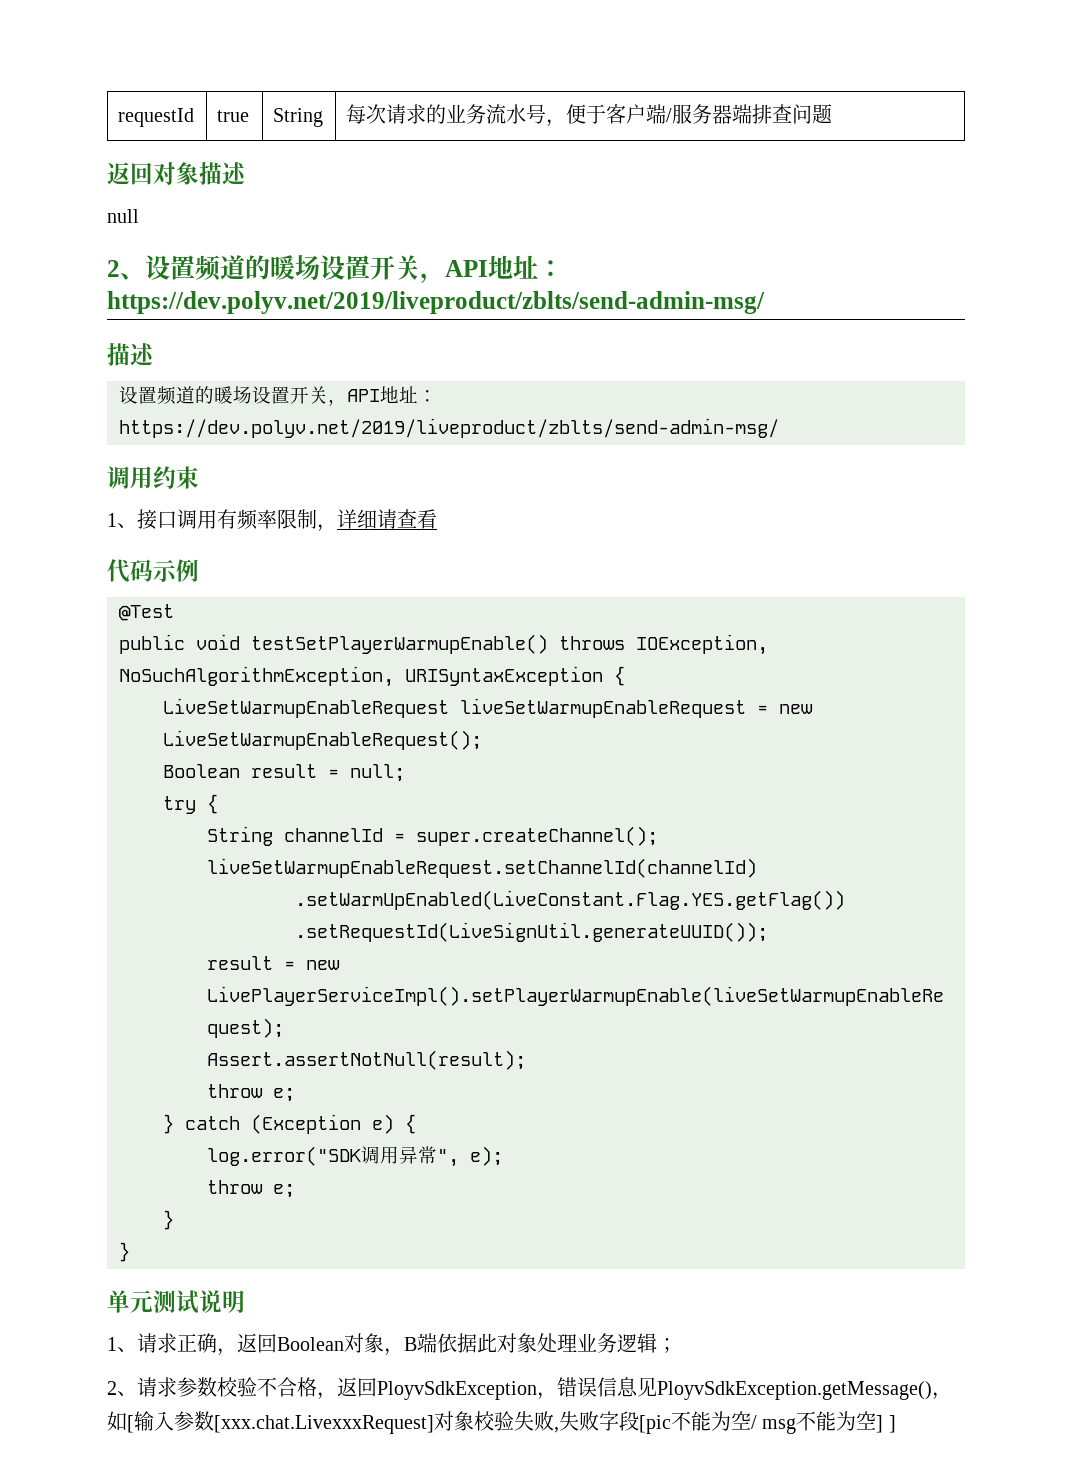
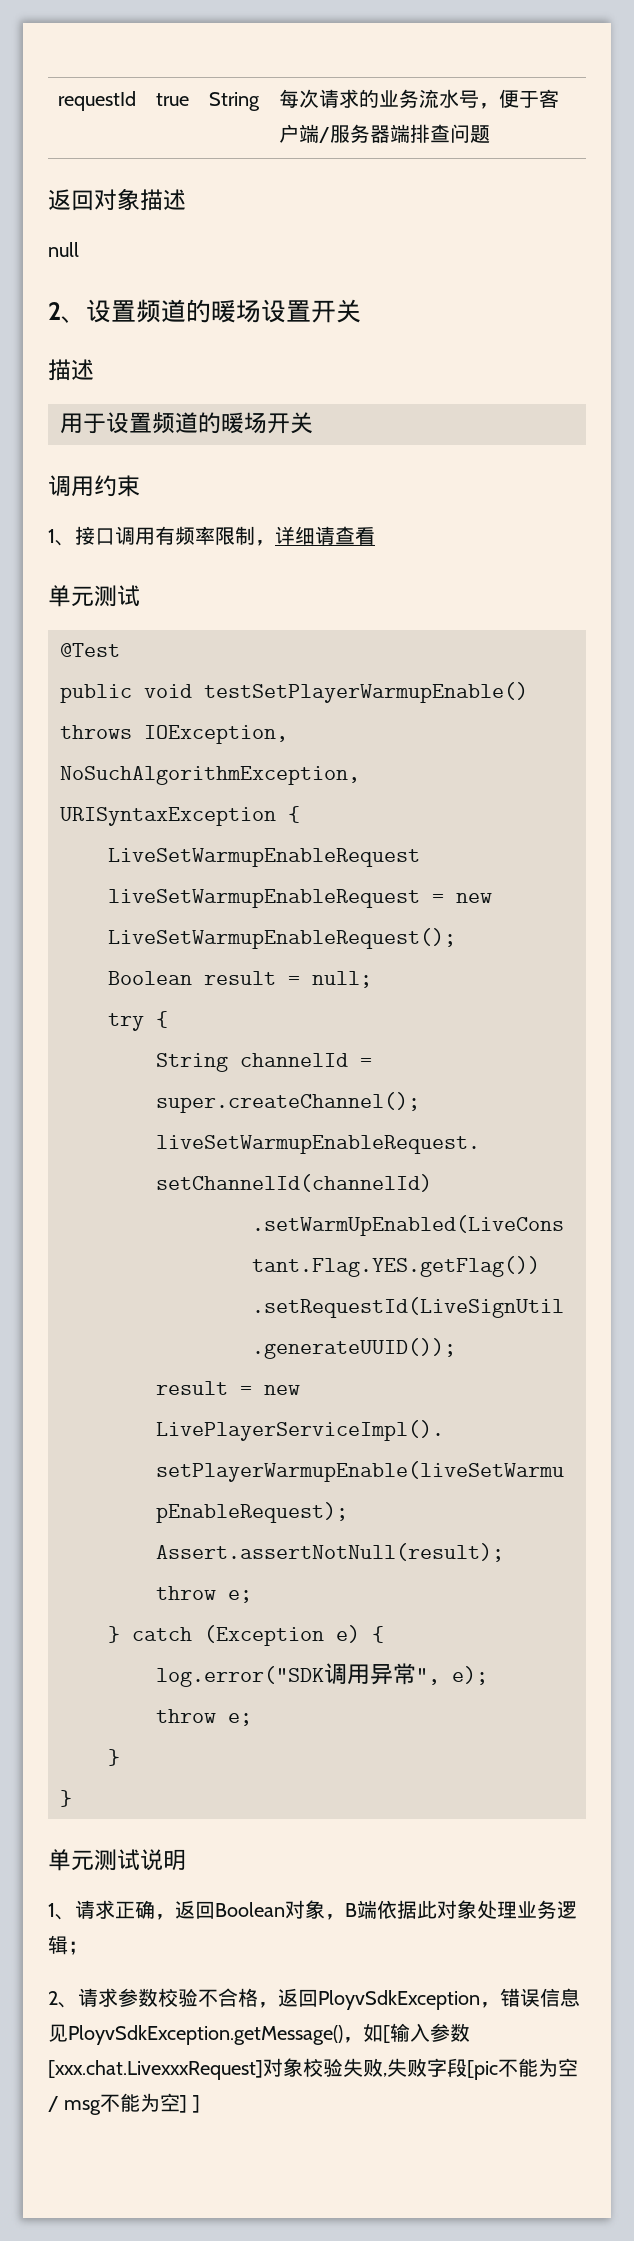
[420,255,563,284] [107,291,765,314] [107,343,154,366] [119,386,437,406] [119,418,779,438] ，API地址：https://dev.polyv.net/2019/liveproduct/zblts/send-admin-msg/ // 描述 // 设置频道的暖场设置开关，API地址：https://dev.polyv.net/2019/liveproduct/zblts/send-admin-msg/ -> [48,359,94,381] [60,412,313,434] // 描述 // 用于设置频道的暖场开关
[107,559,199,583] 代码示例 -> [48,585,140,607] 单元测试

